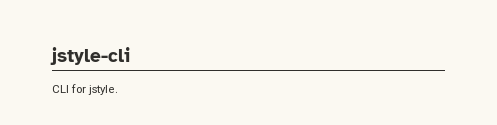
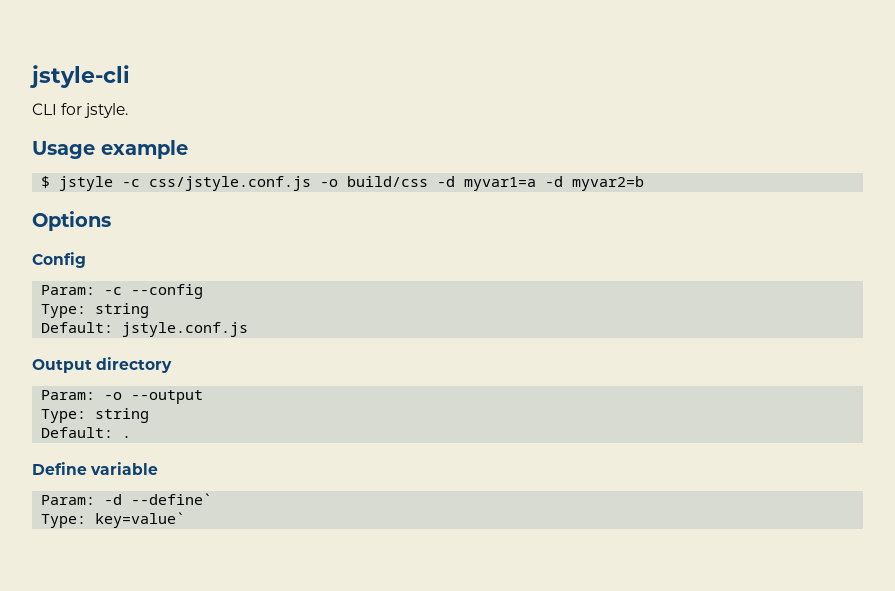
(119, 90) none -> [32,140,188,159] [41,176,645,191] [32,211,111,231] [32,252,86,268] [41,284,204,299] [41,303,150,318] [41,322,249,337] [32,357,173,373] [41,390,204,404] [41,408,150,423] [41,427,132,438] [32,462,159,475] [41,493,213,505] [41,512,186,528] // Usage example // $ jstyle -c css/jstyle.conf.js -o build/css -d myvar1=a -d myvar2=b // Options // Config // Param: -c --config // Type: string // Default: jstyle.conf.js // Output directory // Param: -o --output // Type: string // Default: . // Define variable // Param: -d --define` // Type: key=value`

